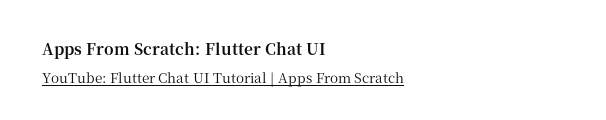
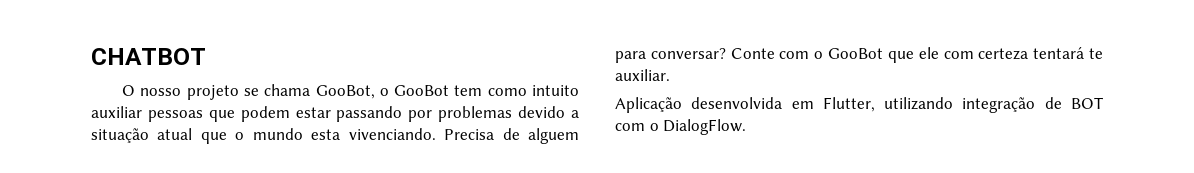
[42,41,326,59] [42,72,405,87] Apps From Scratch: Flutter Chat UI // YouTube: Flutter Chat UI Tutorial | Apps From Scratch -> [91,48,206,65] [121,84,579,100] [91,106,580,122] [91,128,579,144] [615,47,1103,63] [615,69,670,81] [615,97,1103,113] [615,119,747,135] CHATBOT // O nosso projeto se chama GooBot, o GooBot tem como intuito auxiliar pessoas que podem estar passando por problemas devido a situação atual que o mundo esta vivenciando. Precisa de alguem para conversar? Conte com o GooBot que ele com certeza tentará te auxiliar. // Aplicação desenvolvida em Flutter, utilizando integração de BOT com o DialogFlow.

